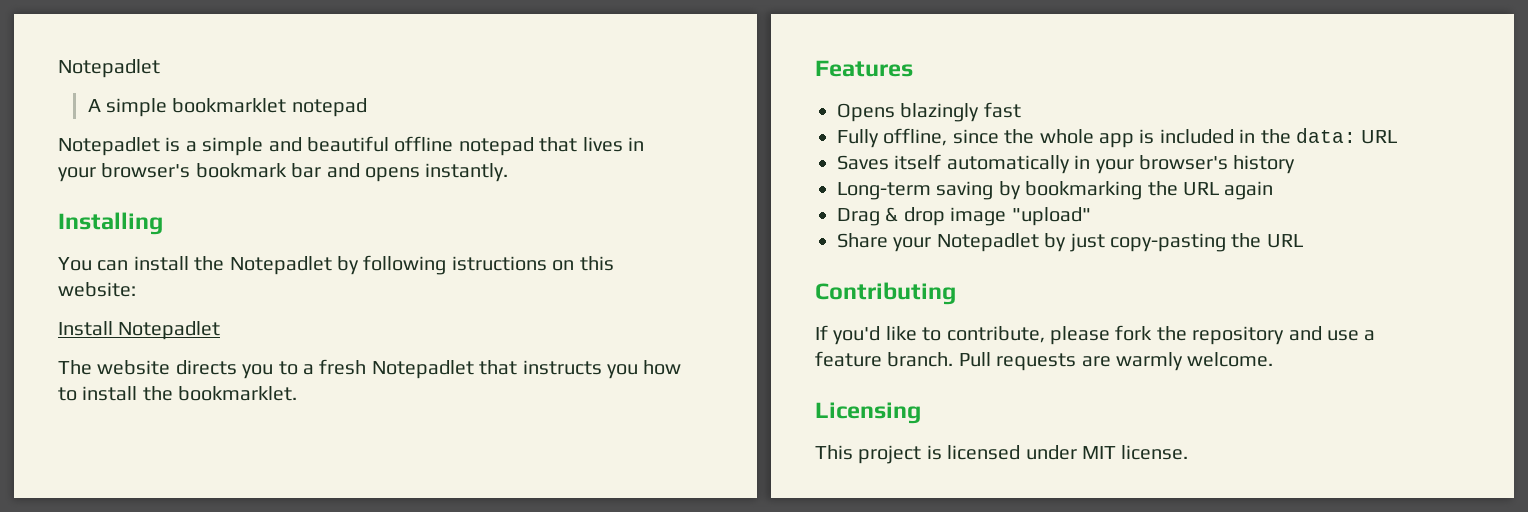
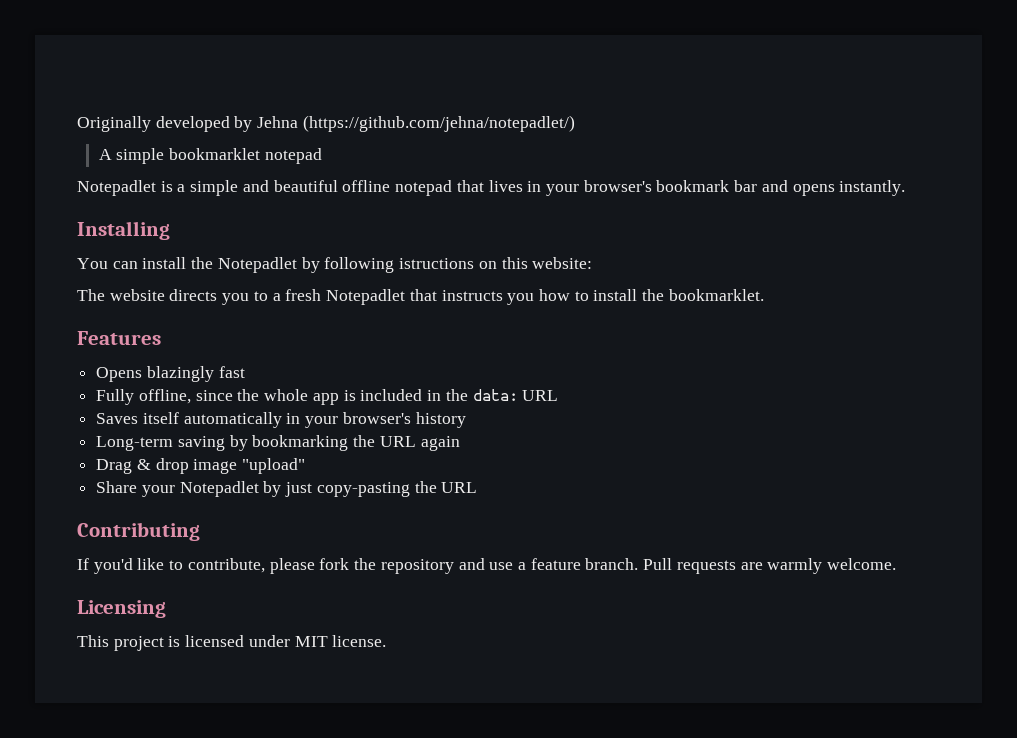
[58,59,160,78] Notepadlet -> [77,115,575,132] Originally developed by Jehna (https://github.com/jehna/notepadlet/)
[58,321,221,340] // Install Notepadlet -> (593, 263) none

